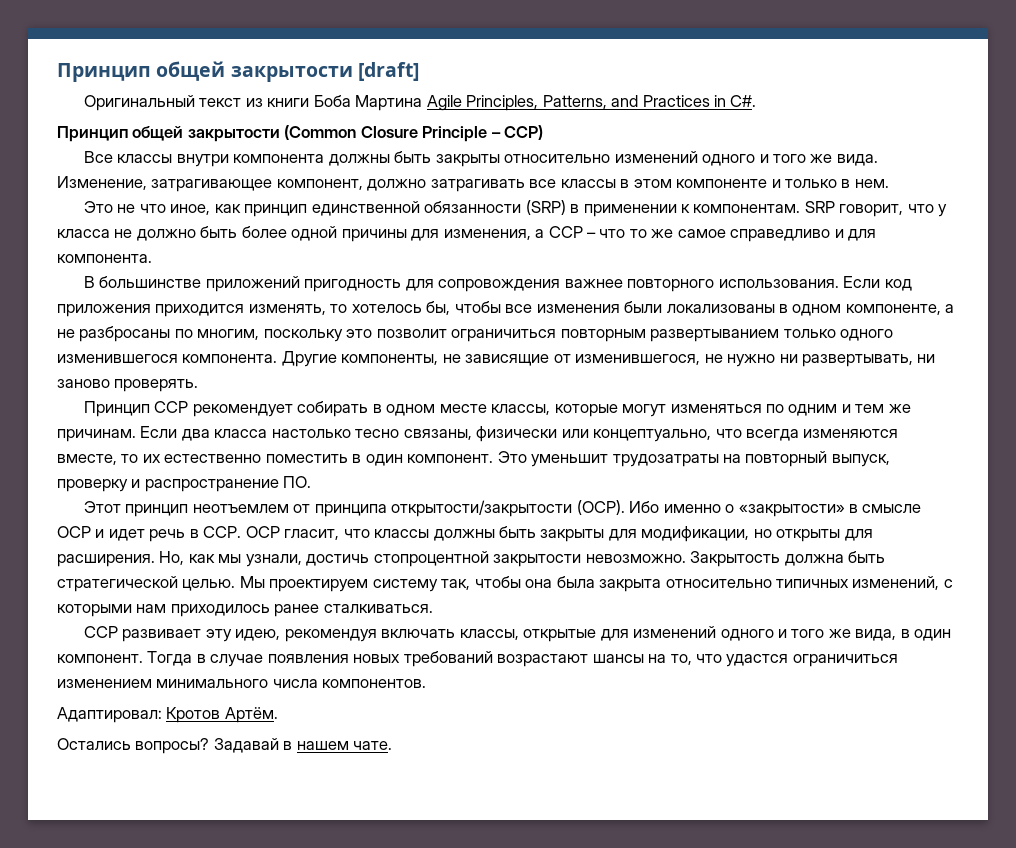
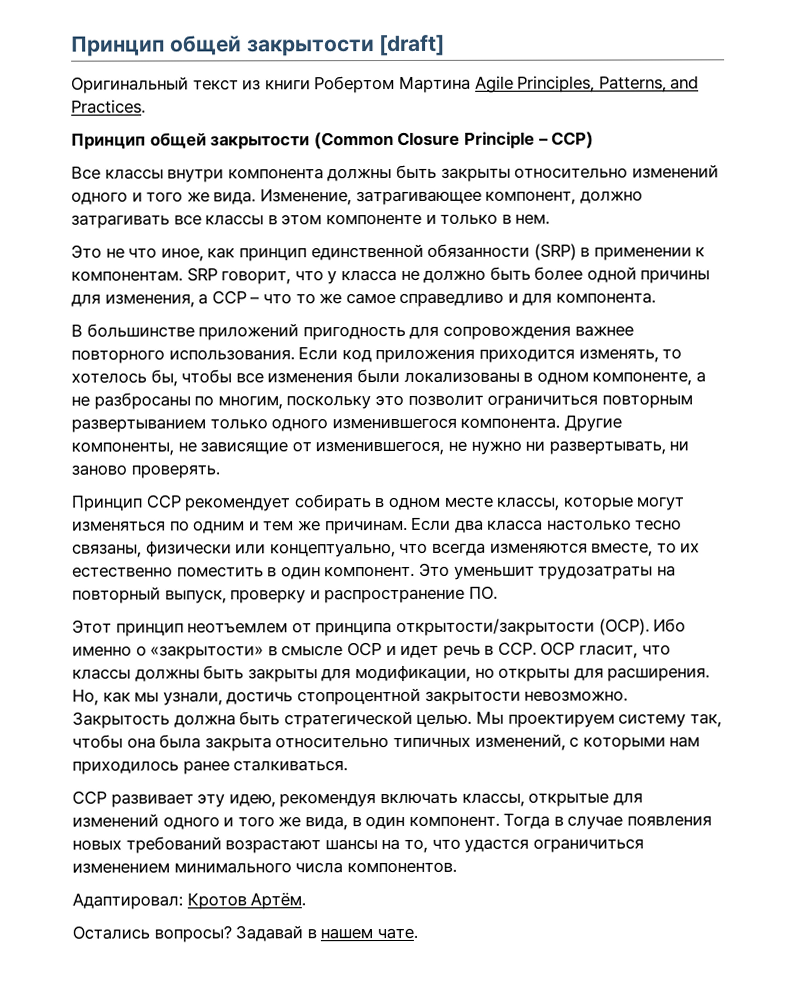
[313,95,351,107] Боба -> [314,76,396,94] Робертом
[642,95,757,107] Practices in C#. -> [71,99,146,114] Practices.

